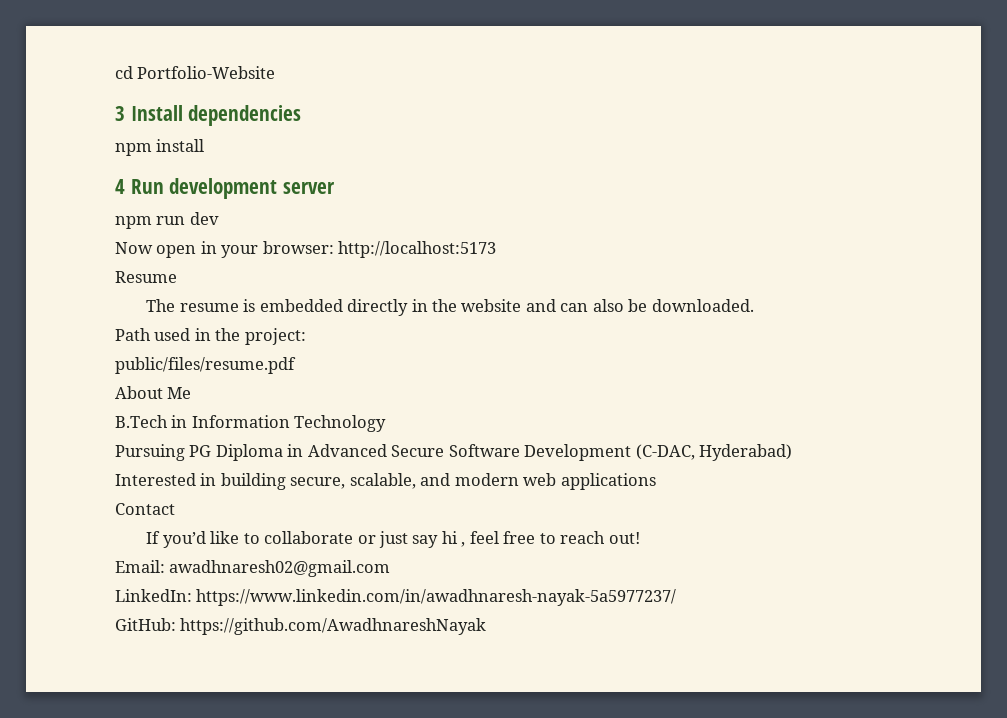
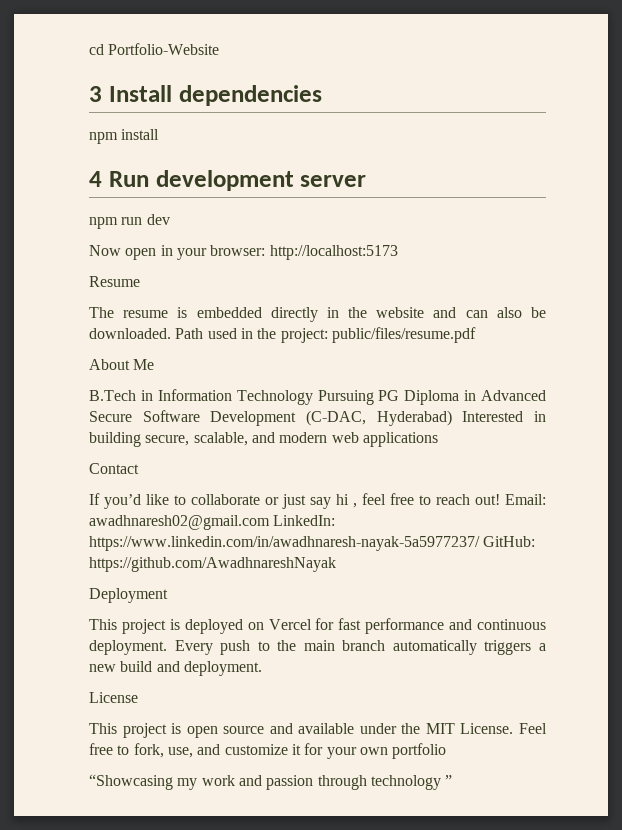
(754, 305) // -> (171, 333) none
(306, 336) // -> (328, 335) none
(387, 423) // -> (313, 397) none
(793, 452) // -> (452, 418) none
(640, 538) // -> (500, 499) none
(391, 568) // -> (270, 522) none
(677, 597) // -> (480, 543) none
(487, 626) none -> [89,588,168,603] [89,618,546,634] [89,640,546,655] [89,661,262,676] [89,692,138,703] [89,723,548,738] [89,743,447,759] [89,774,453,790] // Deployment // This project is deployed on Vercel for fast performance and continuous deployment. Every push to the main branch automatically triggers a new build and deployment. // License // This project is open source and available under the MIT License. Feel free to fork, use, and customize it for your own portfolio // “Showcasing my work and passion through technology ”

